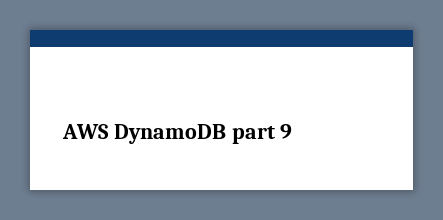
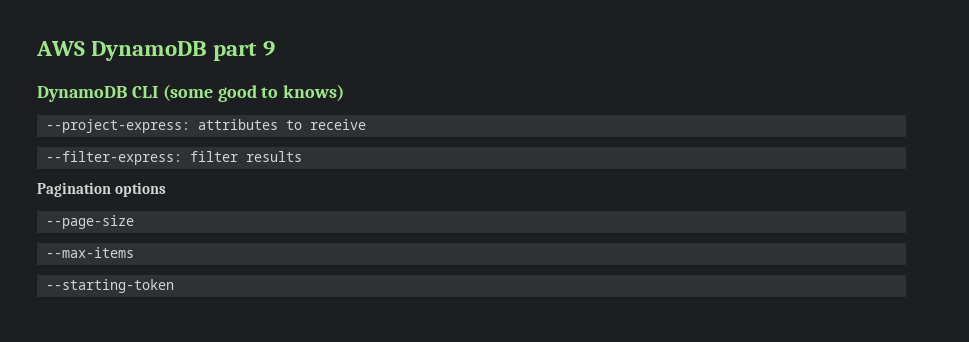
(293, 131) none -> [37,84,345,102] [45,119,366,133] [45,151,302,165] [37,182,166,197] [45,215,134,229] [45,247,134,258] [45,279,174,293] // DynamoDB CLI (some good to knows) // --project-express: attributes to receive // --filter-express: filter results // Pagination options // --page-size // --max-items // --starting-token

